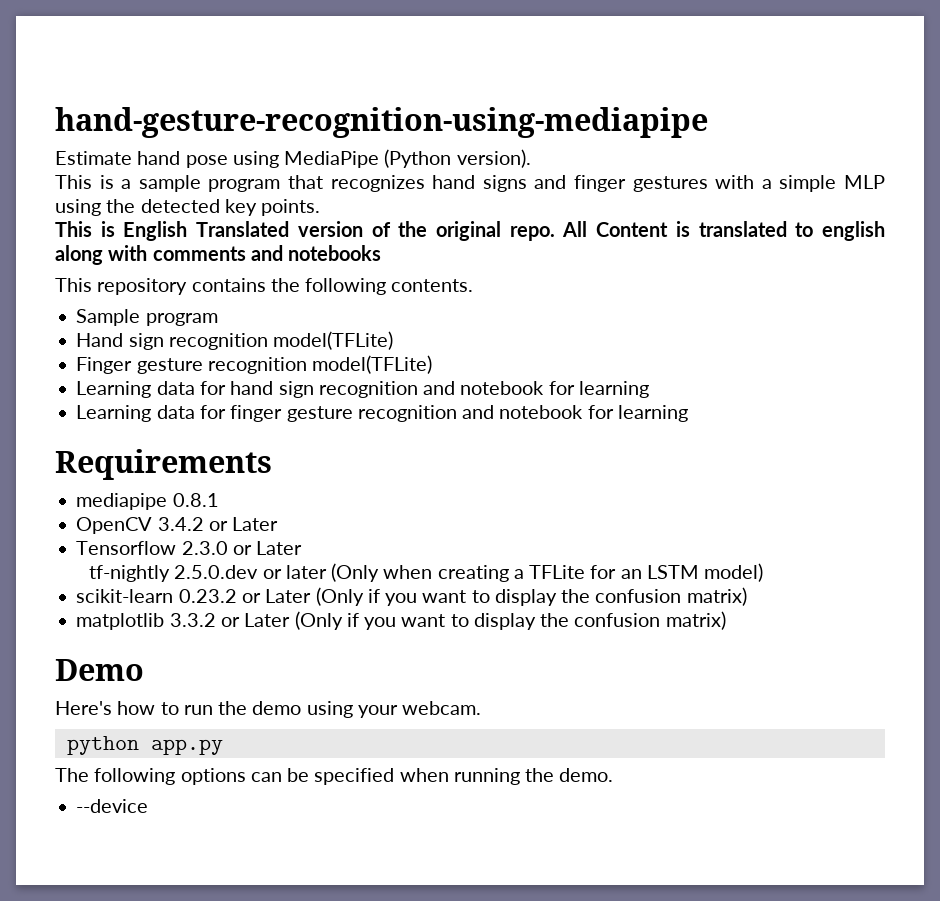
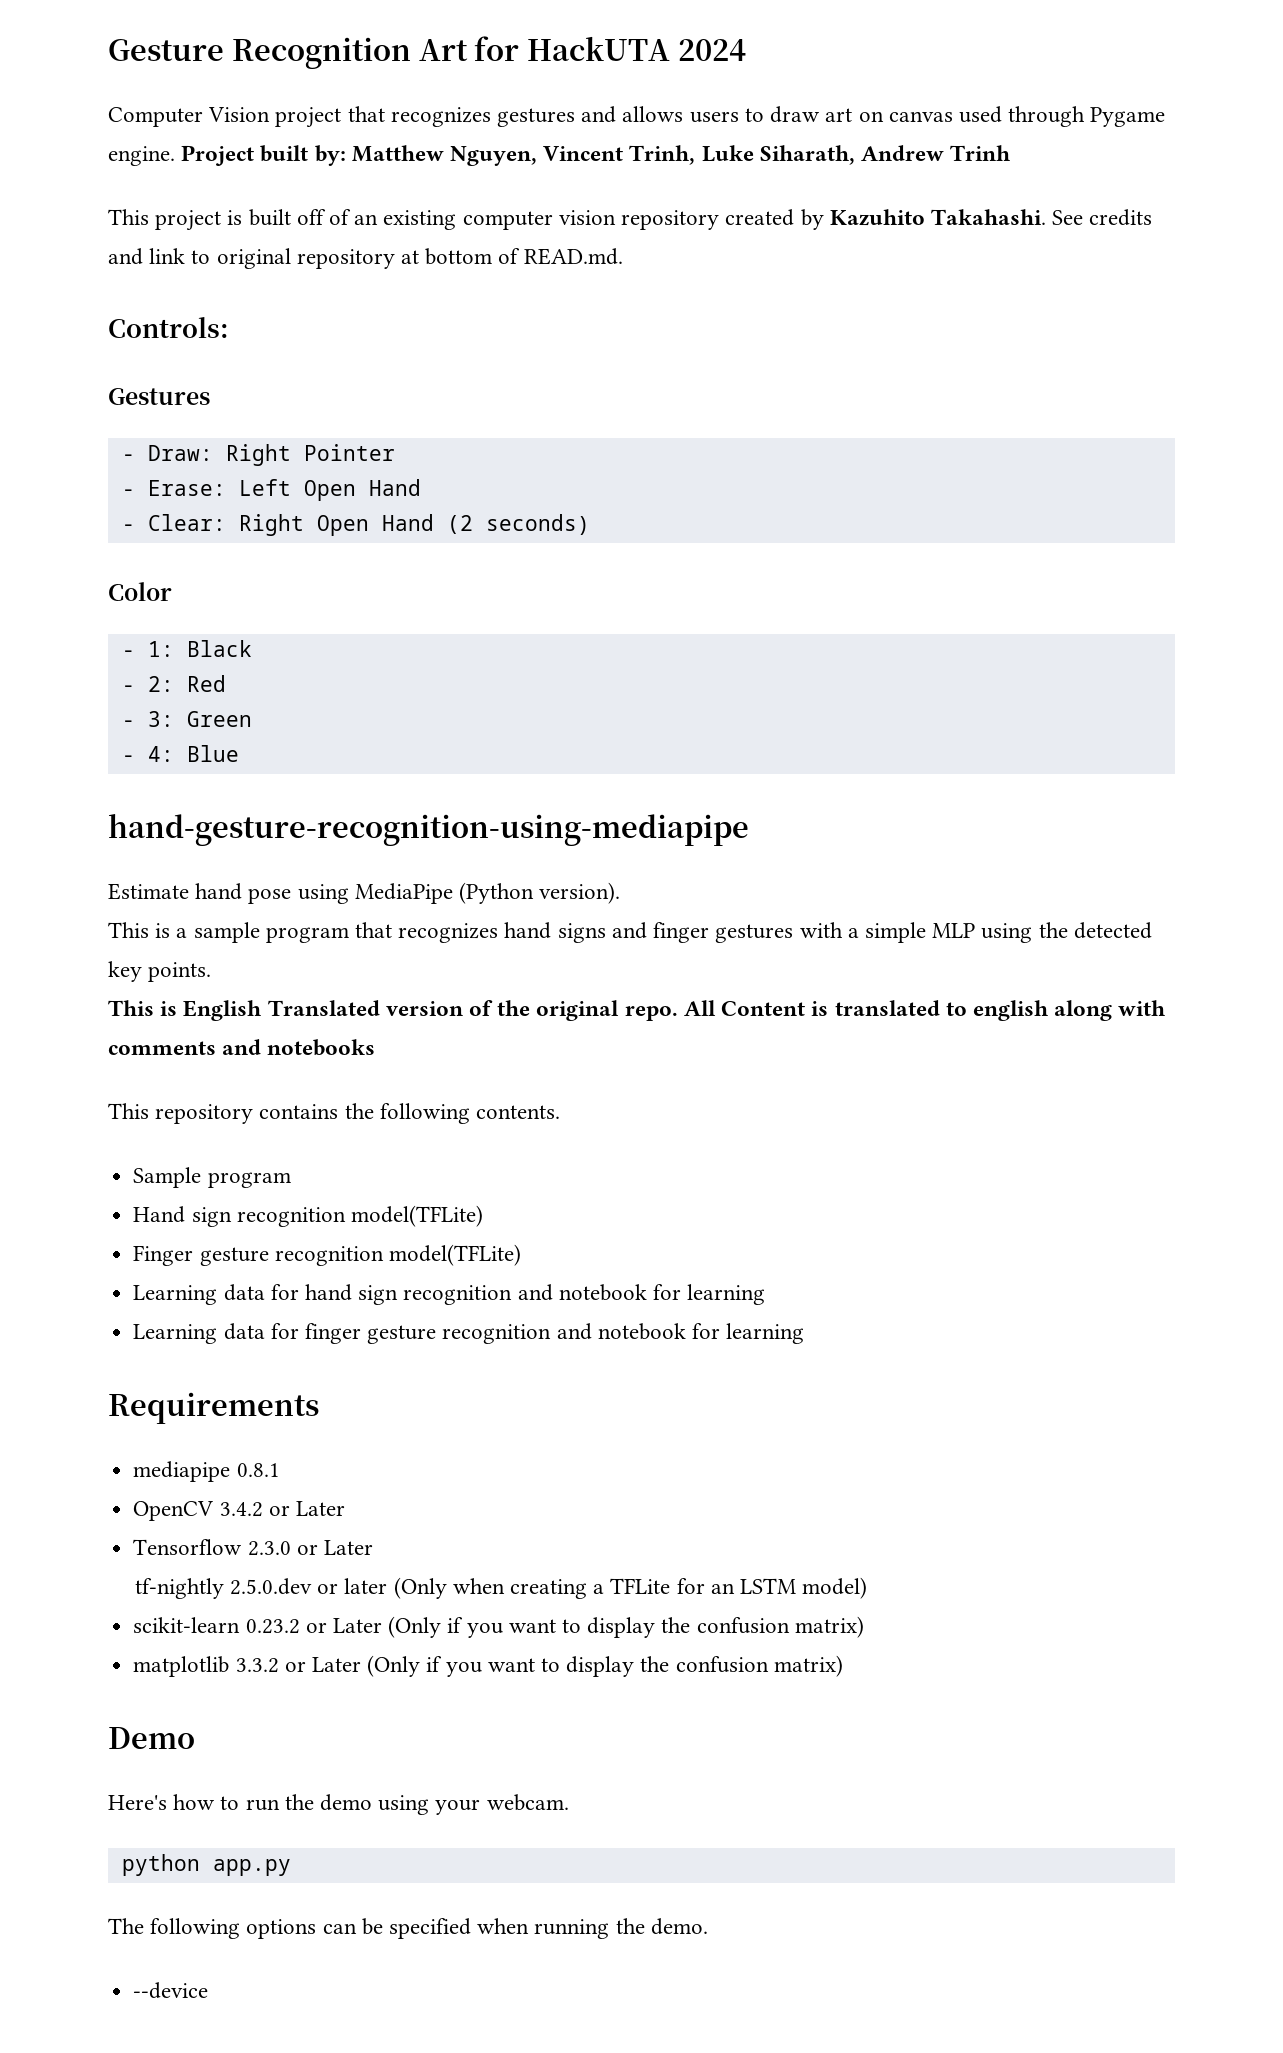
(55, 122) none -> [108,36,747,69] [108,106,1166,128] [108,145,1012,166] [108,209,1153,231] [108,248,623,269] [108,317,229,338] [108,388,210,405] [121,444,395,466] [121,479,421,501] [121,514,590,536] [108,582,172,601] [121,640,252,657] [121,675,226,692] [121,711,252,727] [121,745,239,762] Gesture Recognition Art for HackUTA 2024 // Computer Vision project that recognizes gestures and allows users to draw art on canvas used through Pygame engine. Project built by: Matthew Nguyen, Vincent Trinh, Luke Siharath, Andrew Trinh // This project is built off of an existing computer vision repository created by Kazuhito Takahashi. See credits and link to original repository at bottom of READ.md. // Controls: // Gestures // - Draw: Right Pointer // - Erase: Left Open Hand // - Clear: Right Open Hand (2 seconds) // Color // - 1: Black // - 2: Red // - 3: Green // - 4: Blue //

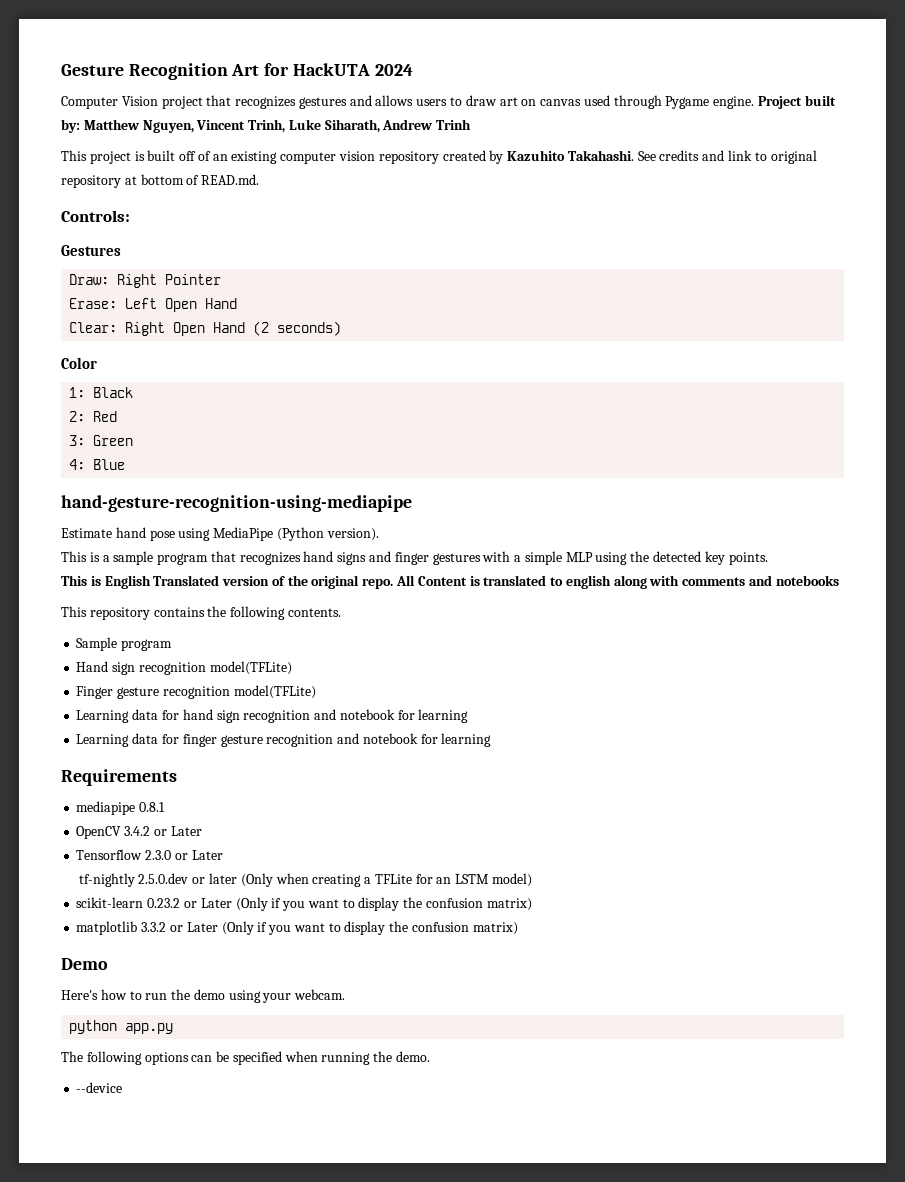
[121,454,135,461] - -> (121, 250) none
[121,489,135,496] - -> (222, 279) none
[121,524,135,531] - -> (238, 303) none
[121,650,135,657] - -> (97, 363) none
[121,685,135,692] - -> (134, 392) none
[121,720,135,727] - -> (118, 416) none
[121,755,135,762] - -> (134, 440) none

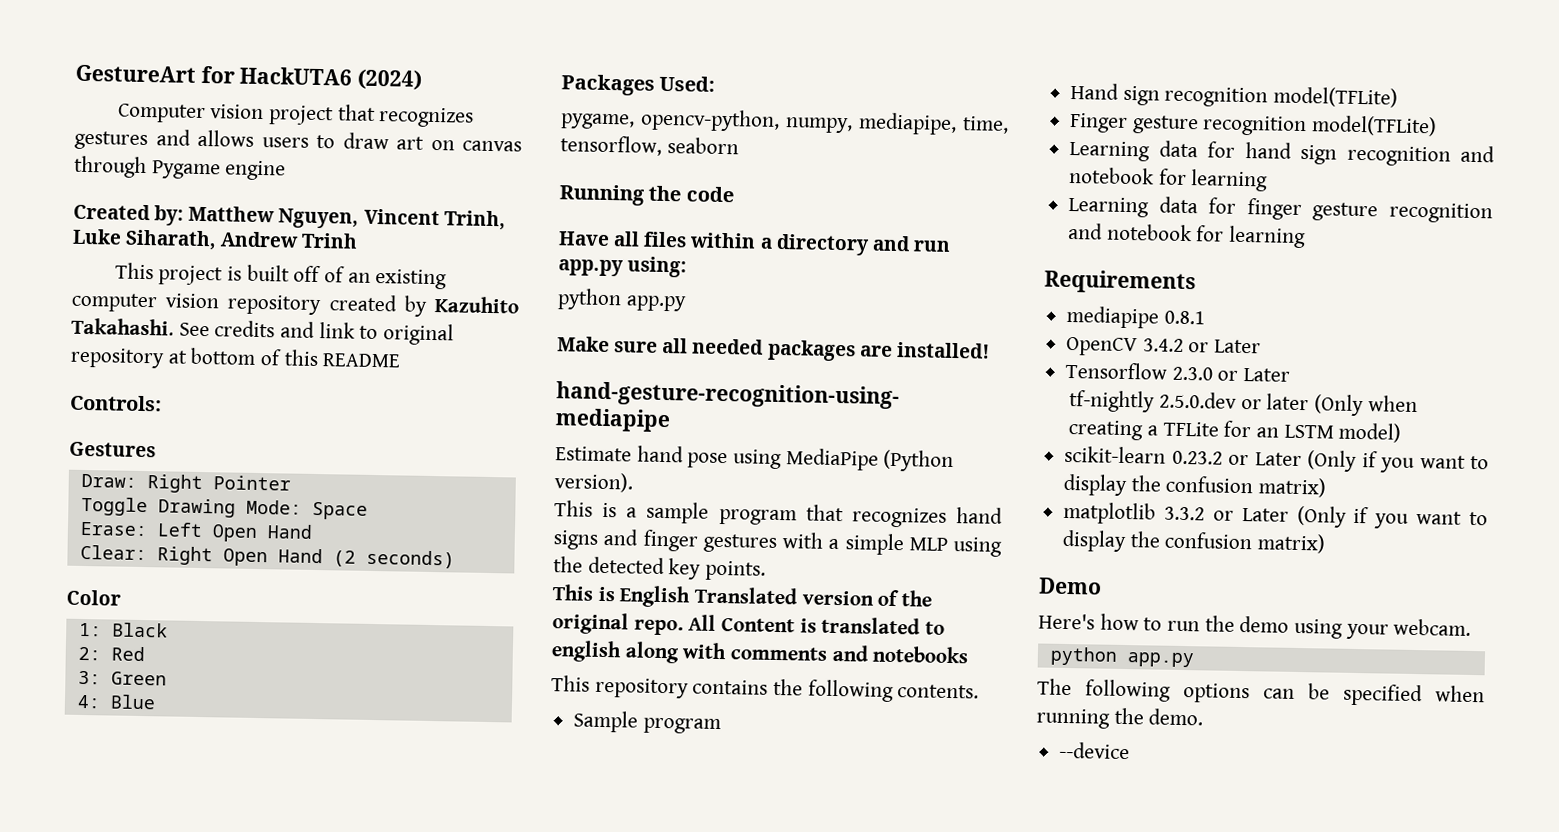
[61,63,413,80] Gesture Recognition Art for HackUTA 2024 -> [75,64,423,90] GestureArt for HackUTA6 (2024)
[121,96,158,106] Vision -> [210,104,265,120] vision
[583,95,610,106] used -> (522, 146) none
[713,95,836,109] engine. Project built -> [225,160,287,181] [73,203,151,221] engine // Created
[201,174,260,185] READ.md. -> [283,349,402,368] this README
(222, 279) none -> [80,496,368,520] // Toggle Drawing Mode: Space
(126, 464) none -> [561,74,716,96] [560,108,1009,136] [560,135,739,156] [559,184,734,206] [558,231,951,256] [558,256,688,278] [557,288,687,312] [557,336,990,362] // Packages Used: // pygame, opencv-python, numpy, mediapipe, time, tensorflow, seaborn // Running the code // Have all files within a directory and run app.py using: // python app.py // Make sure all needed packages are installed!

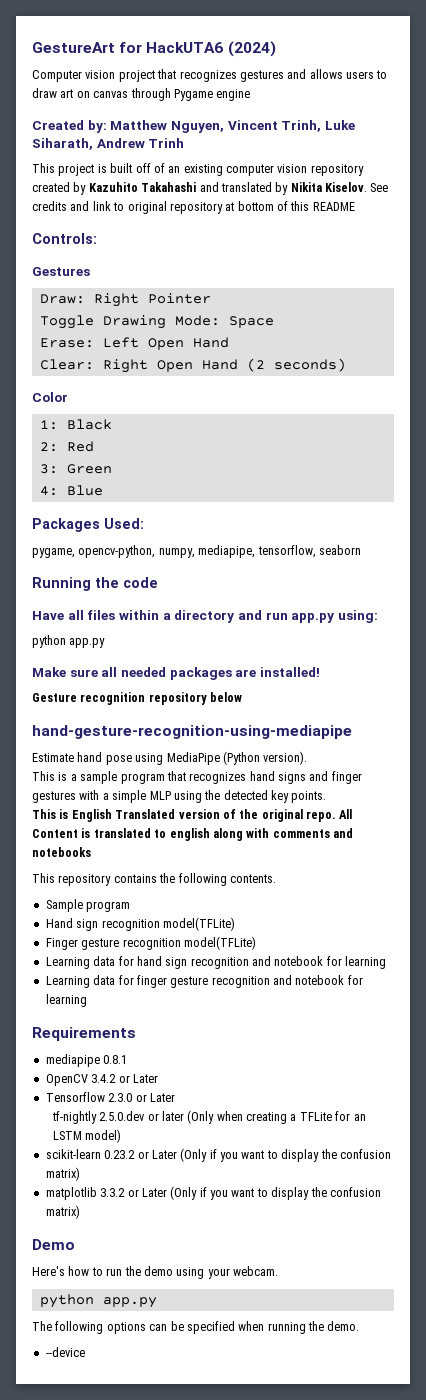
[71,317,174,336] Takahashi. -> [141,182,367,195] Takahashi and translated by Nikita Kiselov.
[962,116,1009,134] time, -> (256, 551) none
(990, 350) none -> [32,692,243,705] // Gesture recognition repository below

